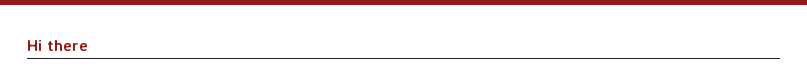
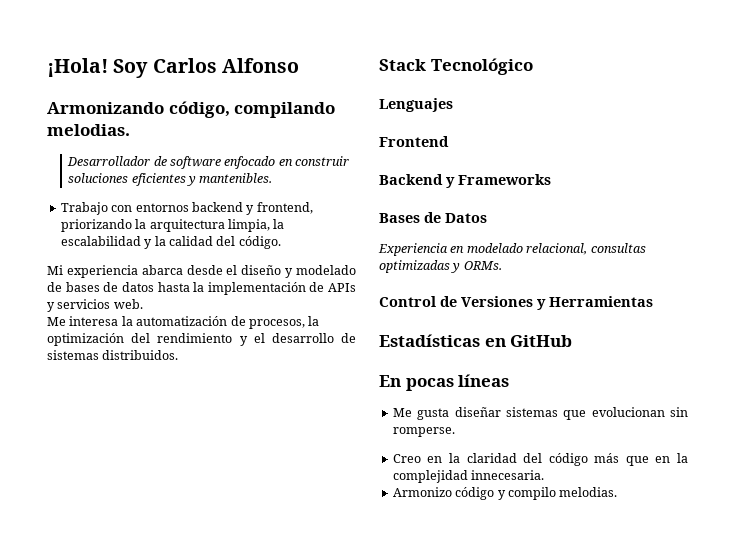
[27,40,88,51] Hi there -> [47,58,299,78] [47,101,336,118] [47,124,130,136] [67,156,350,169] [68,173,273,186] [60,202,313,215] [60,219,285,232] [60,236,281,249] [47,265,356,278] [47,282,356,295] [47,299,143,312] [47,316,320,329] [47,333,356,346] [47,350,179,360] [379,58,533,75] [379,98,453,112] [379,136,449,147] [379,174,551,188] [379,212,487,223] [378,243,646,256] [379,260,502,273] [379,296,653,310] [379,334,573,347] [379,374,510,391] [392,407,688,420] [392,427,455,437] [392,453,688,466] [392,470,545,483] [392,487,618,500] ¡Hola! Soy Carlos Alfonso // Armonizando código, compilando melodias. // Desarrollador de software enfocado en construir soluciones eficientes y mantenibles. // Trabajo con entornos backend y frontend, priorizando la arquitectura limpia, la escalabilidad y la calidad del código. // Mi experiencia abarca desde el diseño y modelado de bases de datos hasta la implementación de APIs y servicios web. // Me interesa la automatización de procesos, la optimización del rendimiento y el desarrollo de sistemas distribuidos. // Stack Tecnológico // Lenguajes // Frontend // Backend y Frameworks // Bases de Datos // Experiencia en modelado relacional, consultas optimizadas y ORMs. // Control de Versiones y Herramientas // Estadísticas en GitHub // En pocas líneas // Me gusta diseñar sistemas que evolucionan sin romperse. // Creo en la claridad del código más que en la complejidad innecesaria. // Armonizo código y compilo melodias.

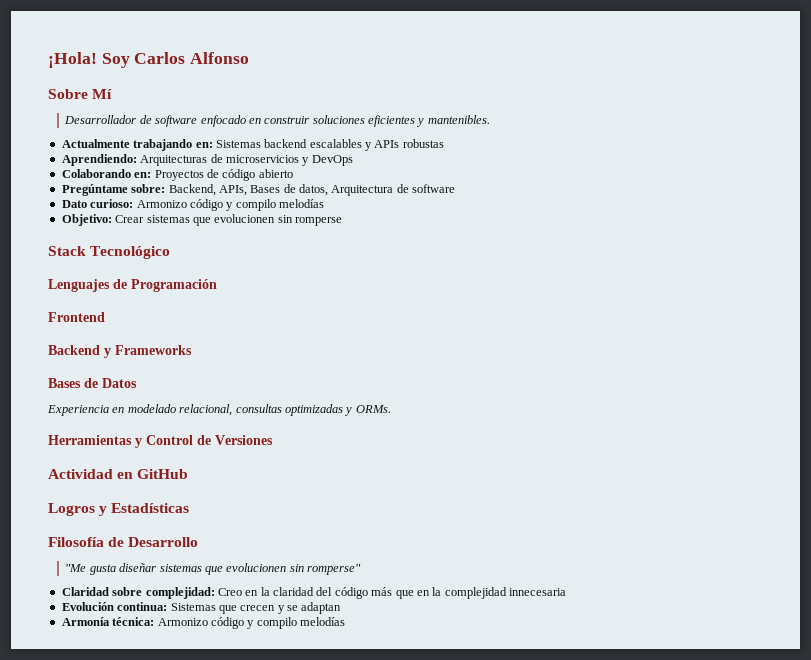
[47,101,336,118] [47,124,130,136] Armonizando código, compilando melodias. -> [48,89,113,99] Sobre Mí
[60,202,313,215] [60,219,285,232] [60,236,281,249] [47,265,356,278] [47,282,356,295] [47,299,143,312] [47,316,320,329] [47,333,356,346] [47,350,179,360] Trabajo con entornos backend y frontend, priorizando la arquitectura limpia, la escalabilidad y la calidad del código. // Mi experiencia abarca desde el diseño y modelado de bases de datos hasta la implementación de APIs y servicios web. // Me interesa la automatización de procesos, la optimización del rendimiento y el desarrollo de sistemas distribuidos. -> [61,139,444,151] [61,154,353,166] [61,169,293,181] [61,184,456,196] [61,199,324,211] [61,214,342,226] Actualmente trabajando en: Sistemas backend escalables y APIs robustas // Aprendiendo: Arquitecturas de microservicios y DevOps // Colaborando en: Proyectos de código abierto // Pregúntame sobre: Backend, APIs, Bases de datos, Arquitectura de software // Dato curioso: Armonizo código y compilo melodías // Objetivo: Crear sistemas que evolucionen sin romperse
(453, 105) none -> [113,279,217,292] de Programación
(502, 265) none -> [48,435,142,448] Herramientas y
[537,296,653,310] [379,334,480,347] y Herramientas // Estadísticas -> [48,469,113,479] // Actividad
[379,374,510,391] [392,407,688,420] [392,427,455,437] En pocas líneas // Me gusta diseñar sistemas que evolucionan sin romperse. // -> [48,503,190,516] [48,537,199,547] [65,563,362,575] [61,587,215,599] Logros y Estadísticas // Filosofía de Desarrollo // "Me gusta diseñar sistemas que evolucionen sin romperse" // Claridad sobre complejidad:
[471,470,545,480] [392,487,618,500] innecesaria. // Armonizo código y compilo melodias. -> [509,588,566,596] [61,602,342,614] [61,617,345,629] innecesaria // Evolución continua: Sistemas que crecen y se adaptan // Armonía técnica: Armonizo código y compilo melodías

